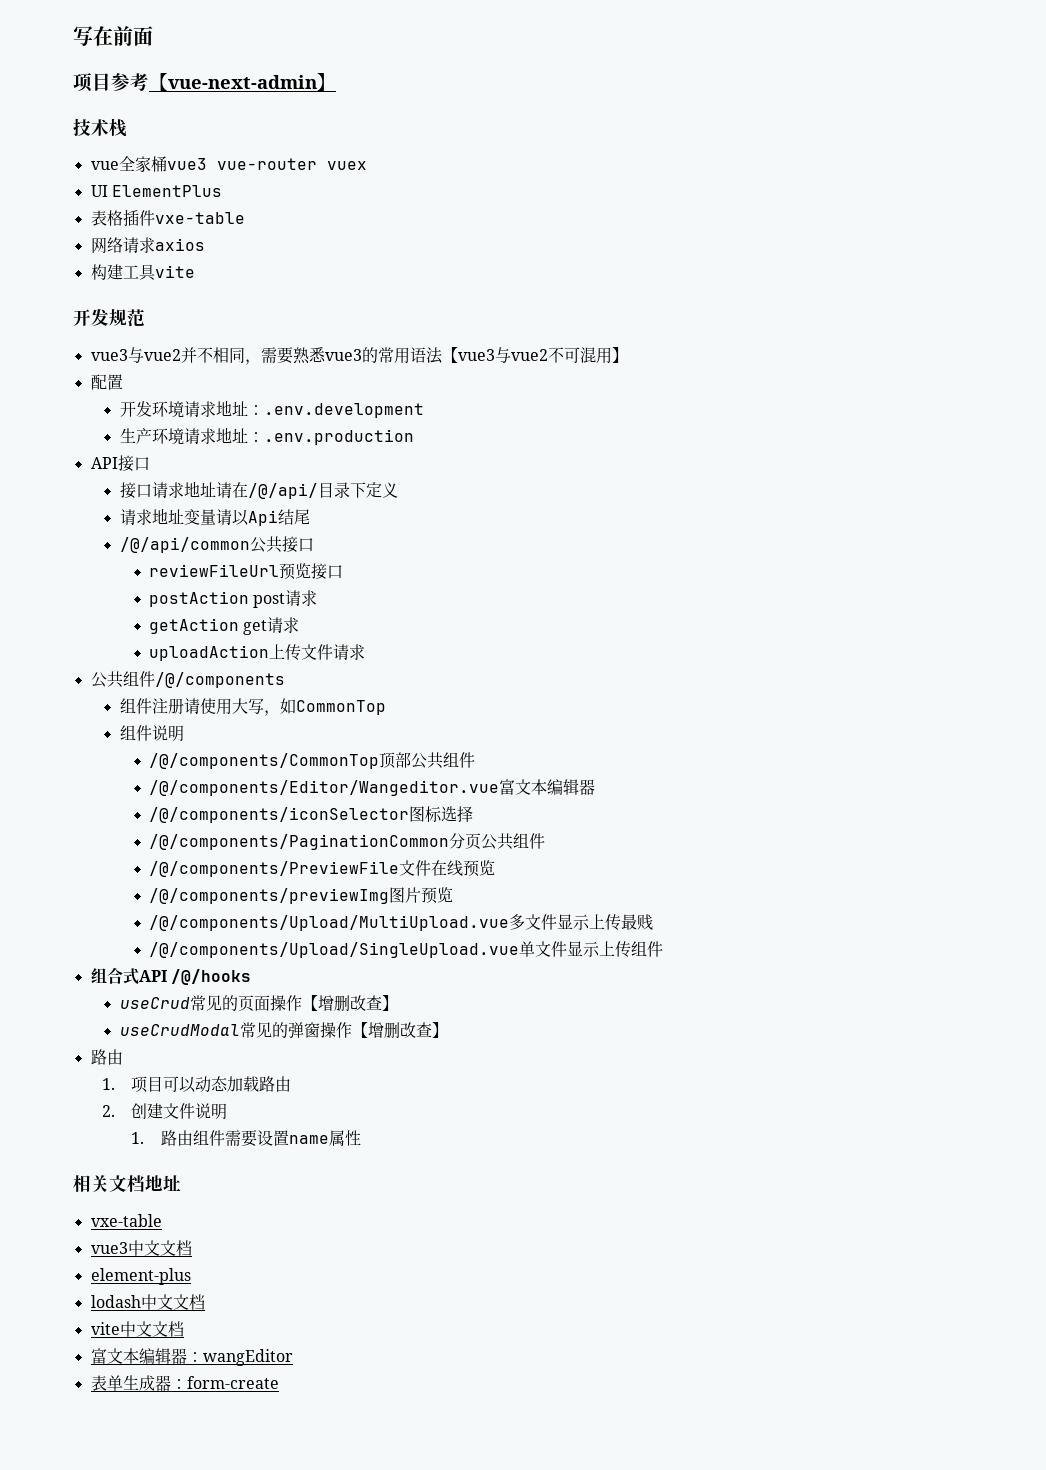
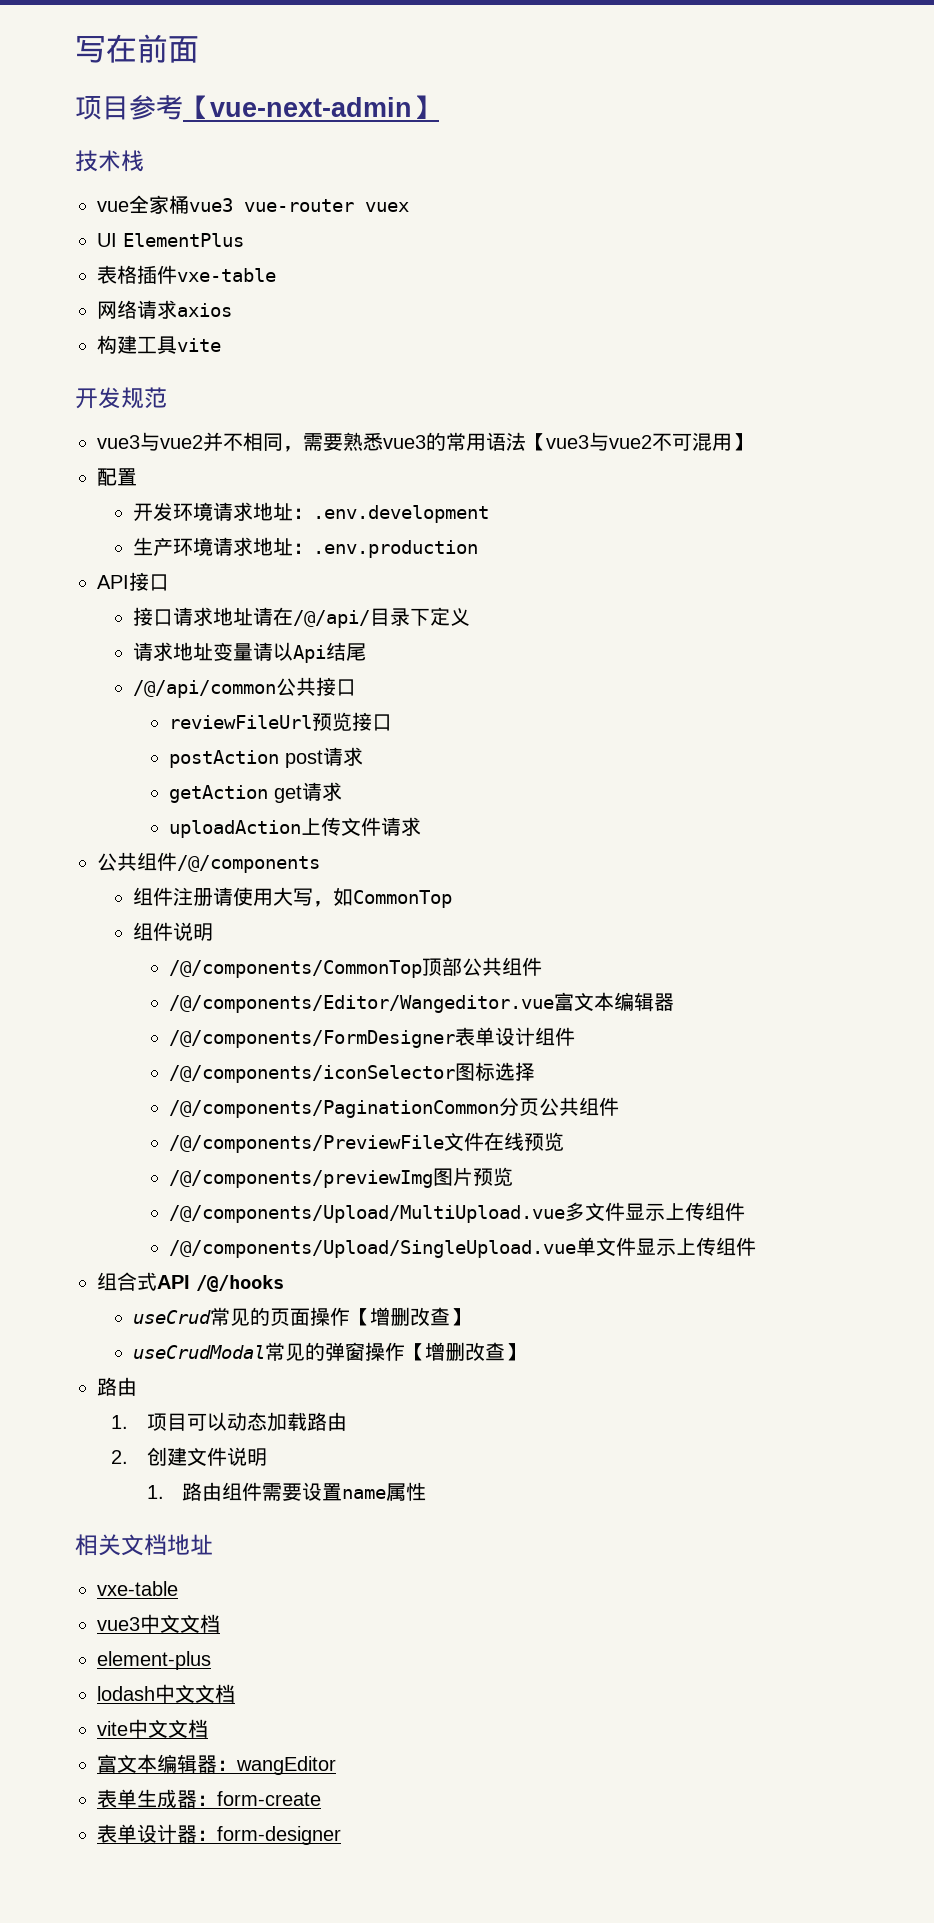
(596, 787) none -> [168,1027,575,1048] // /@/components/FormDesigner表单设计组件
[621,914,654,930] 最贱 -> [704,1202,745,1221] 组件
(279, 1382) none -> [97,1824,341,1845] // 表单设计器：form-designer

